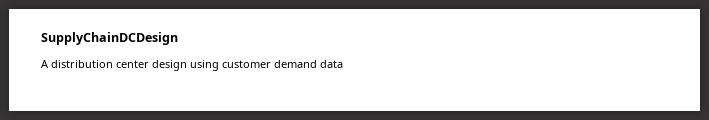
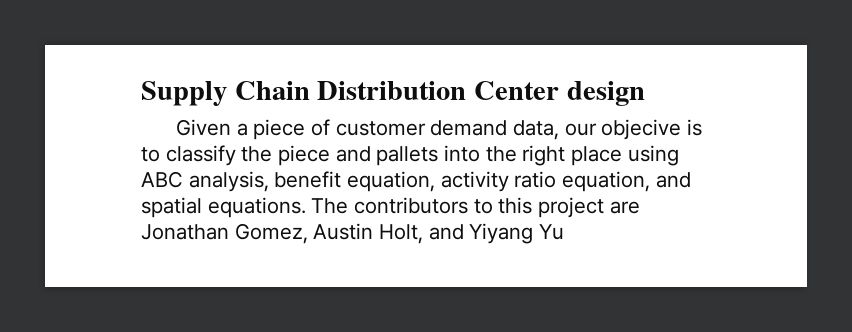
[41,32,178,45] [41,60,343,71] SupplyChainDCDesign // A distribution center design using customer demand data -> [141,81,645,106] [175,119,702,140] [141,145,679,166] [141,171,691,192] [141,197,640,218] [141,223,565,244] Supply Chain Distribution Center design // Given a piece of customer demand data, our objecive is to classify the piece and pallets into the right place using ABC analysis, benefit equation, activity ratio equation, and spatial equations. The contributors to this project are Jonathan Gomez, Austin Holt, and Yiyang Yu

